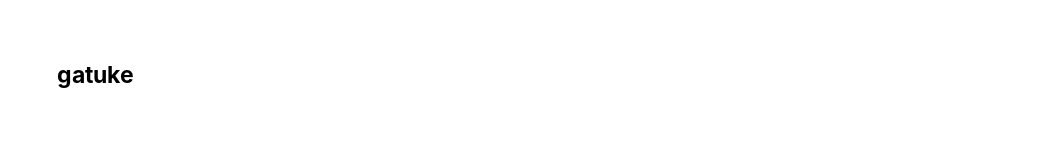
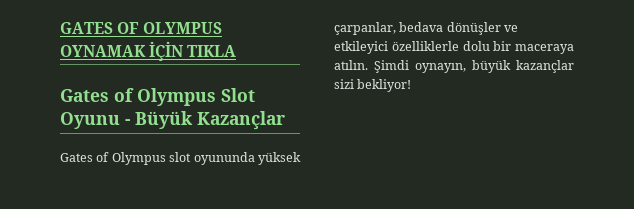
[57,66,134,88] gatuke -> [60,22,223,34] [60,41,237,62] [60,88,255,106] [60,111,285,130] [60,152,301,165] [334,22,519,35] [334,41,574,54] [334,60,574,73] [334,79,412,92] GATES OF OLYMPUS OYNAMAK İÇİN TIKLA // Gates of Olympus Slot Oyunu - Büyük Kazançlar // Gates of Olympus slot oyununda yüksek çarpanlar, bedava dönüşler ve etkileyici özelliklerle dolu bir maceraya atılın. Şimdi oynayın, büyük kazançlar sizi bekliyor!

